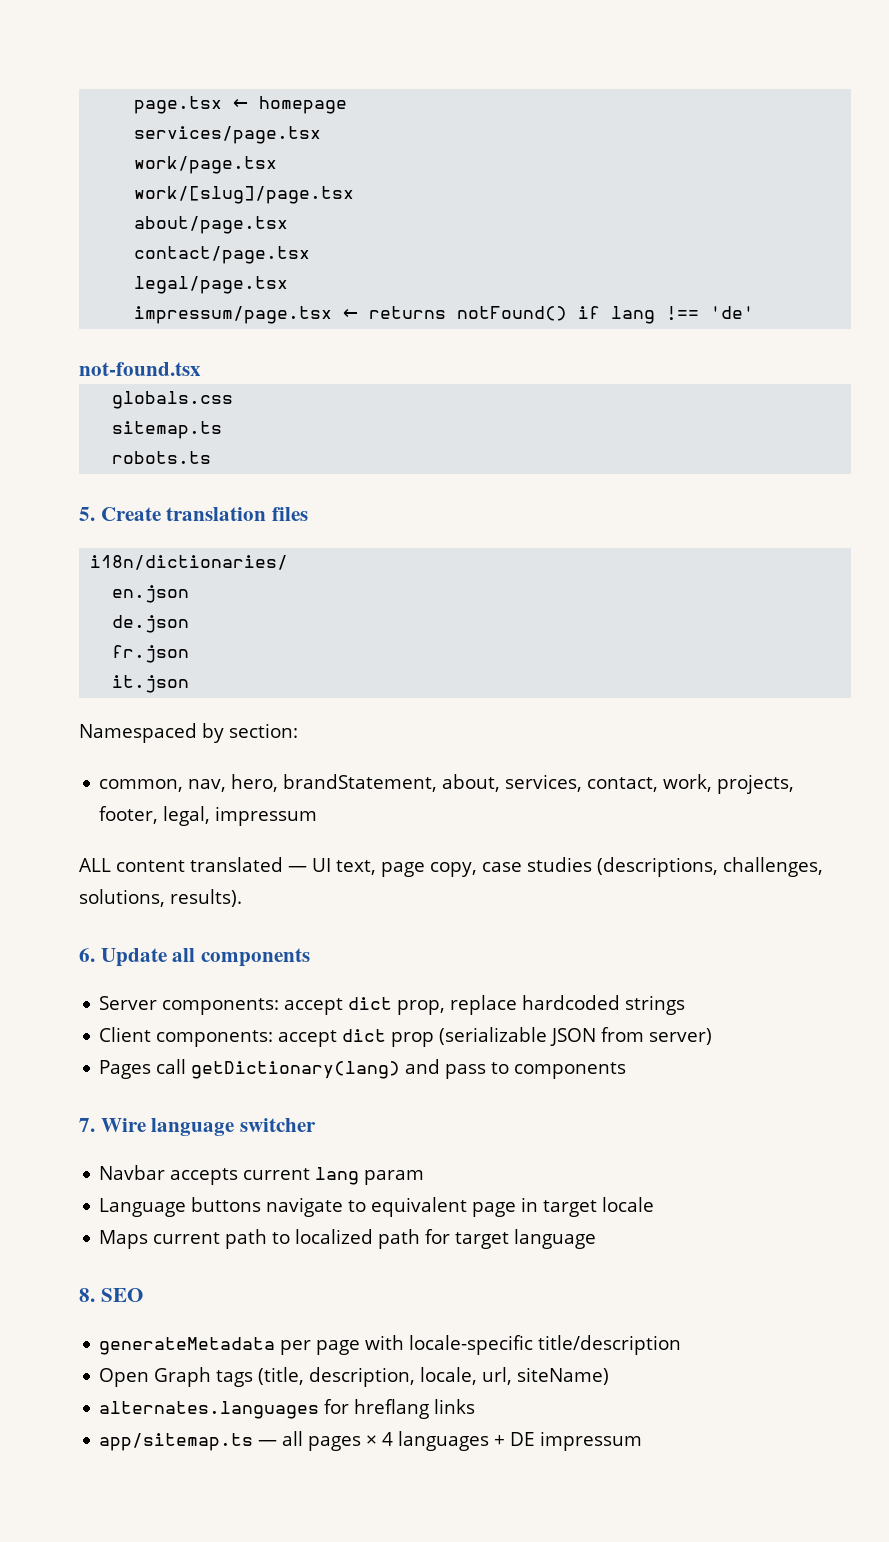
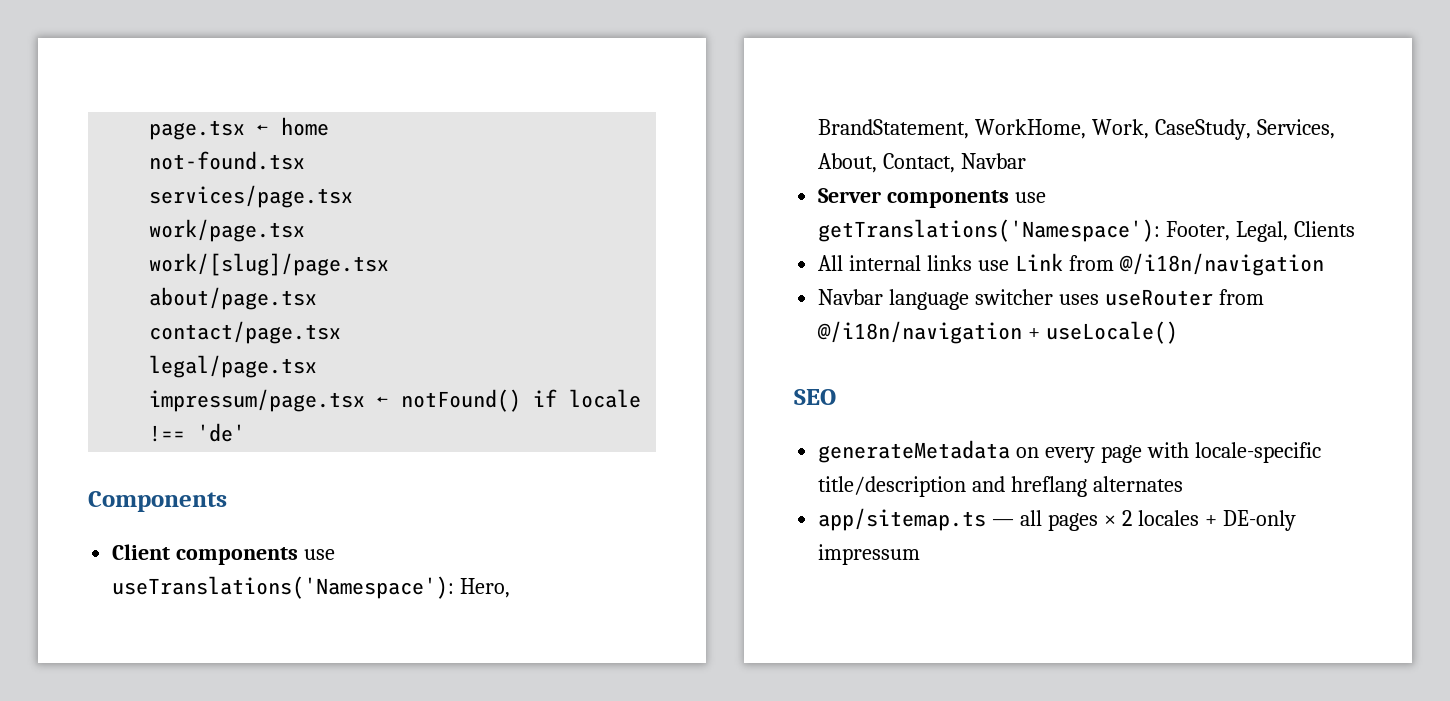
[259,96,348,114] homepage -> [281,117,330,136] [149,151,306,170] home // not-found.tsx
[369,306,447,319] returns -> (390, 401) none
[611,306,656,324] lang -> [569,389,642,408] locale
[79,362,201,376] [112,391,234,409] [112,421,223,439] [112,451,212,464] [79,507,309,521] [90,555,289,570] [112,585,190,603] [112,615,190,633] [112,645,190,663] [112,675,190,693] [79,723,298,743] [99,774,795,794] [99,806,318,826] [79,857,823,877] [79,889,242,907] [79,948,311,967] [99,995,686,1015] [99,1027,713,1047] [99,1059,627,1079] [79,1118,317,1136] [99,1165,425,1185] [99,1197,655,1217] [99,1229,597,1249] [79,1288,95,1302] not-found.tsx // globals.css // sitemap.ts // robots.ts // 5. Create translation files // i18n/dictionaries/ // en.json // de.json // fr.json // it.json // Namespaced by section: // common, nav, hero, brandStatement, about, services, contact, work, projects, footer, legal, impressum // ALL content translated — UI text, page copy, case studies (descriptions, challenges, solutions, results). // 6. Update all components // Server components: accept dict prop, replace hardcoded strings // Client components: accept dict prop (serializable JSON from server) // Pages call getDictionary(lang) and pass to components // 7. Wire language switcher // Navbar accepts current lang param // Language buttons navigate to equivalent page in target locale // Maps current path to localized path for target language // 8. -> [88,491,227,512] [112,544,336,565] [112,576,511,599] [818,119,1335,140] [818,153,1027,173] [818,188,1047,208] [818,219,1356,242] [818,253,1324,276] [818,289,1264,310] [817,321,1179,344] Components // Client components use useTranslations('Namespace'): Hero, BrandStatement, WorkHome, Work, CaseStudy, Services, About, Contact, Navbar // Server components use getTranslations('Namespace'): Footer, Legal, Clients // All internal links use Link from @/i18n/navigation // Navbar language switcher uses useRouter from @/i18n/navigation + useLocale() //
[280,1340,312,1355] per -> [1016,447,1096,463] on every
[99,1367,610,1387] [99,1399,476,1419] // Open Graph tags (title, description, locale, url, siteName) // alternates.languages for hreflang links -> [972,476,1184,497] and hreflang alternates
[382,1431,536,1451] 4 languages + DE -> [1121,510,1296,531] 2 locales + DE-only

